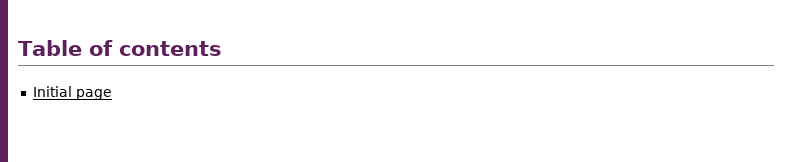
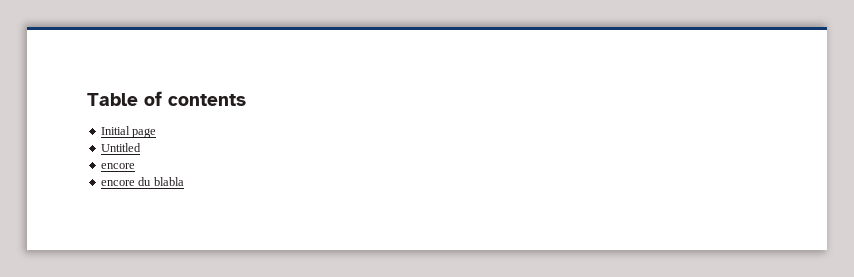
(112, 94) none -> [100,143,141,152] [100,163,135,169] [100,177,184,186] // Untitled // encore // encore du blabla

